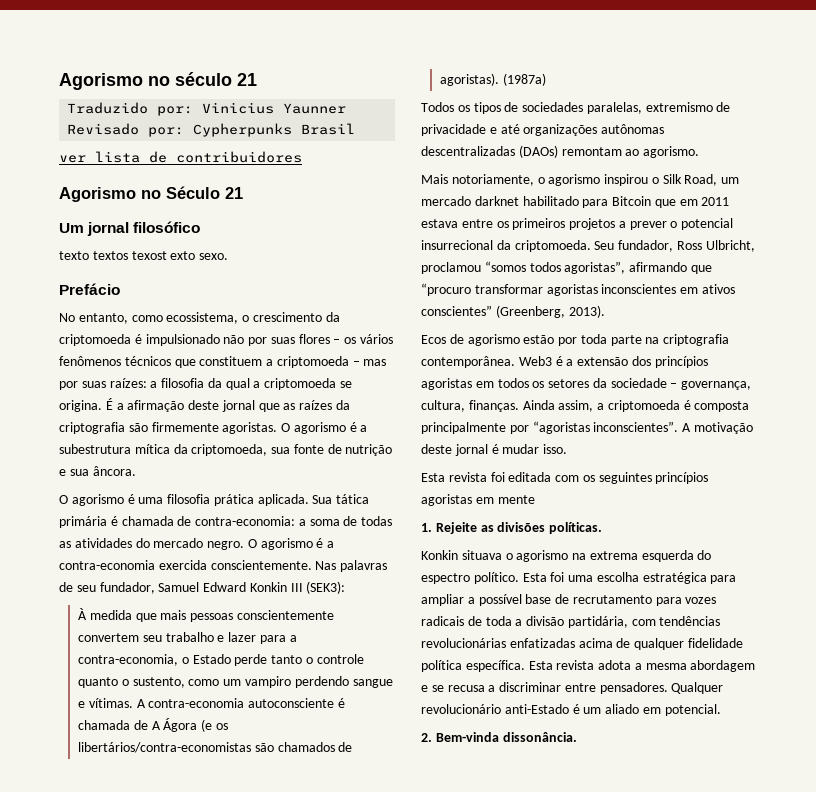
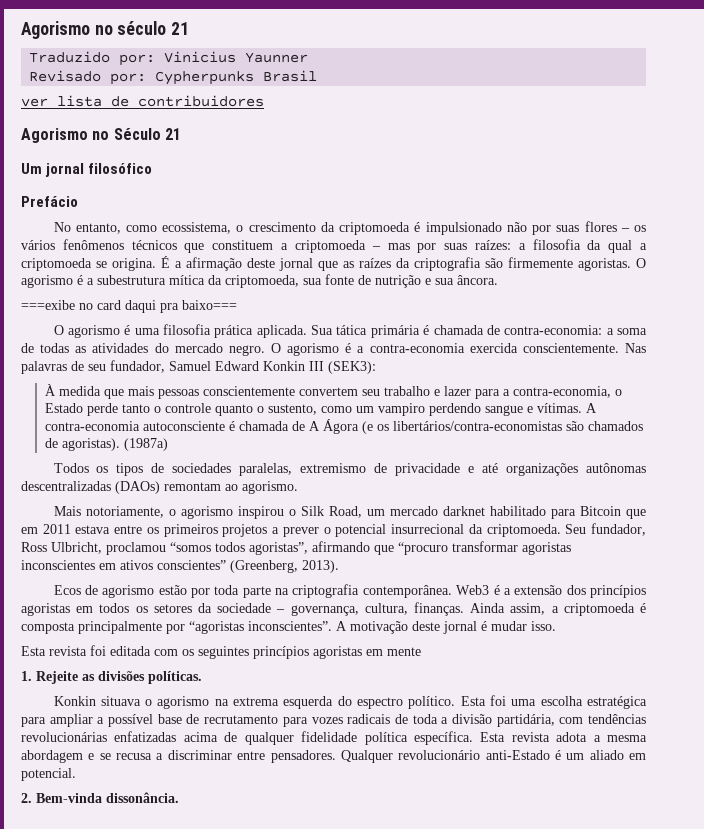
[59,251,229,260] // texto textos texost exto sexo. -> (153, 168) none
(136, 471) none -> [21,300,237,313] // ===exibe no card daqui pra baixo===

